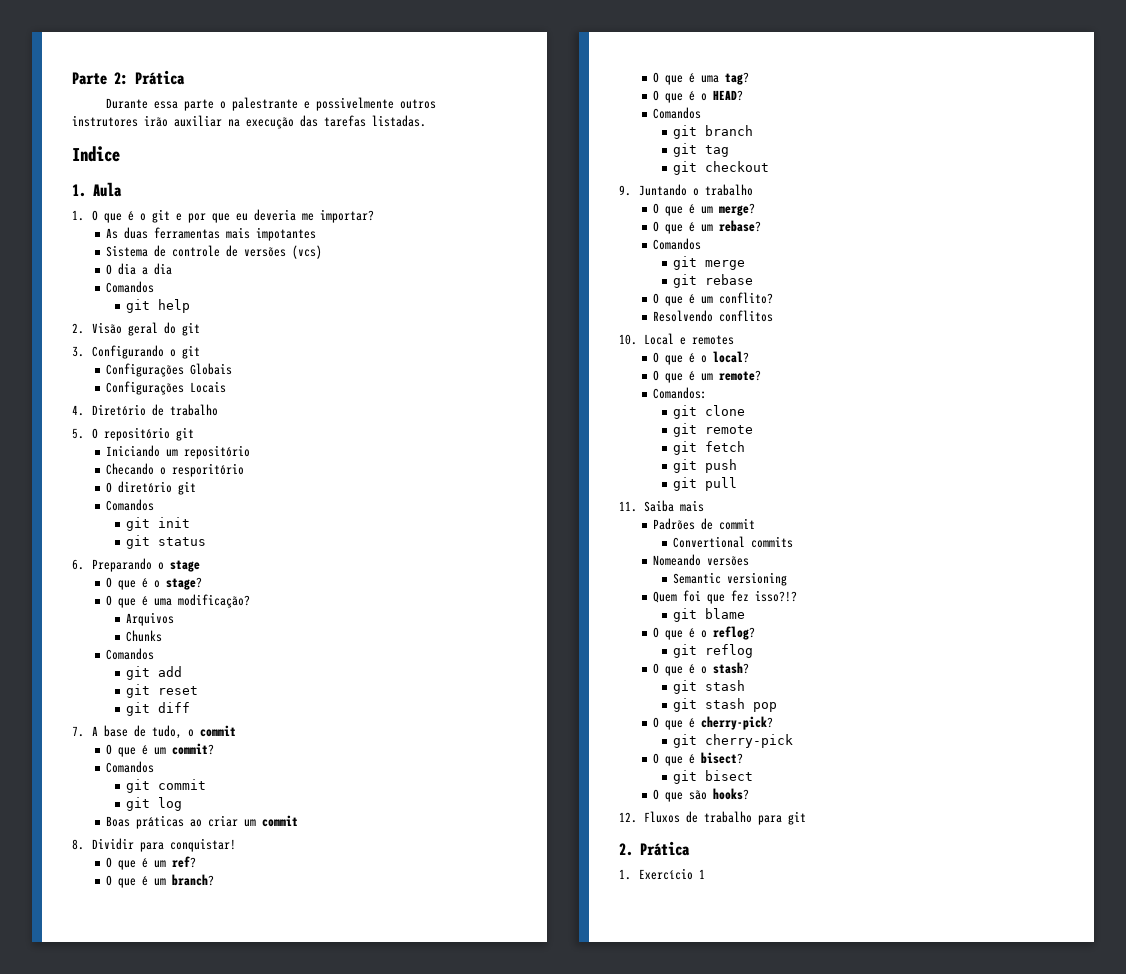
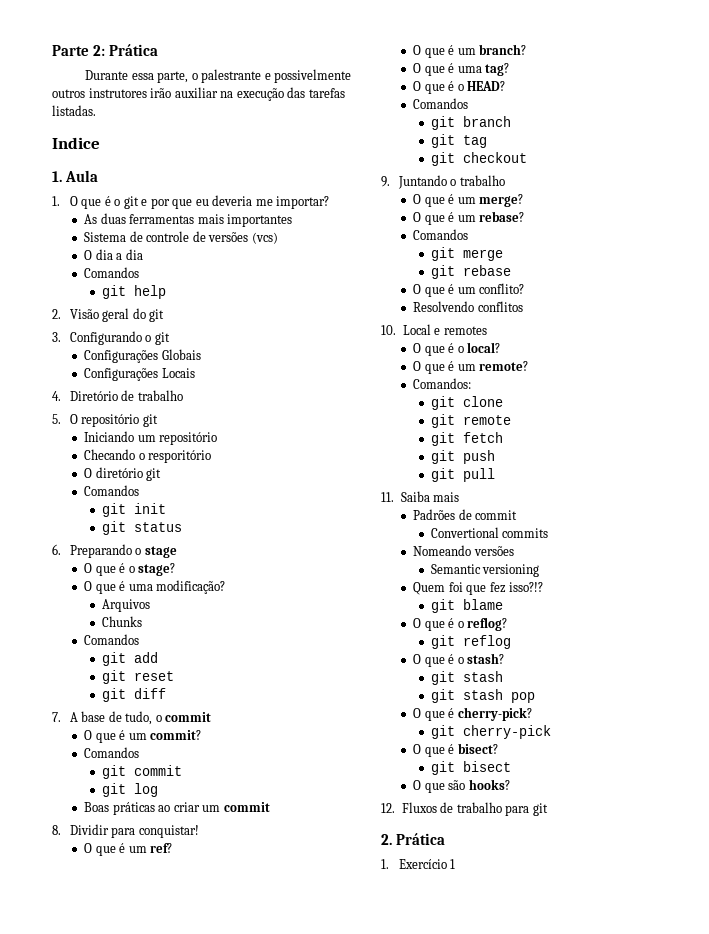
[183,99,214,111] parte -> [157,71,189,83] parte,
[256,227,317,241] impotantes -> [227,214,293,227] importantes

